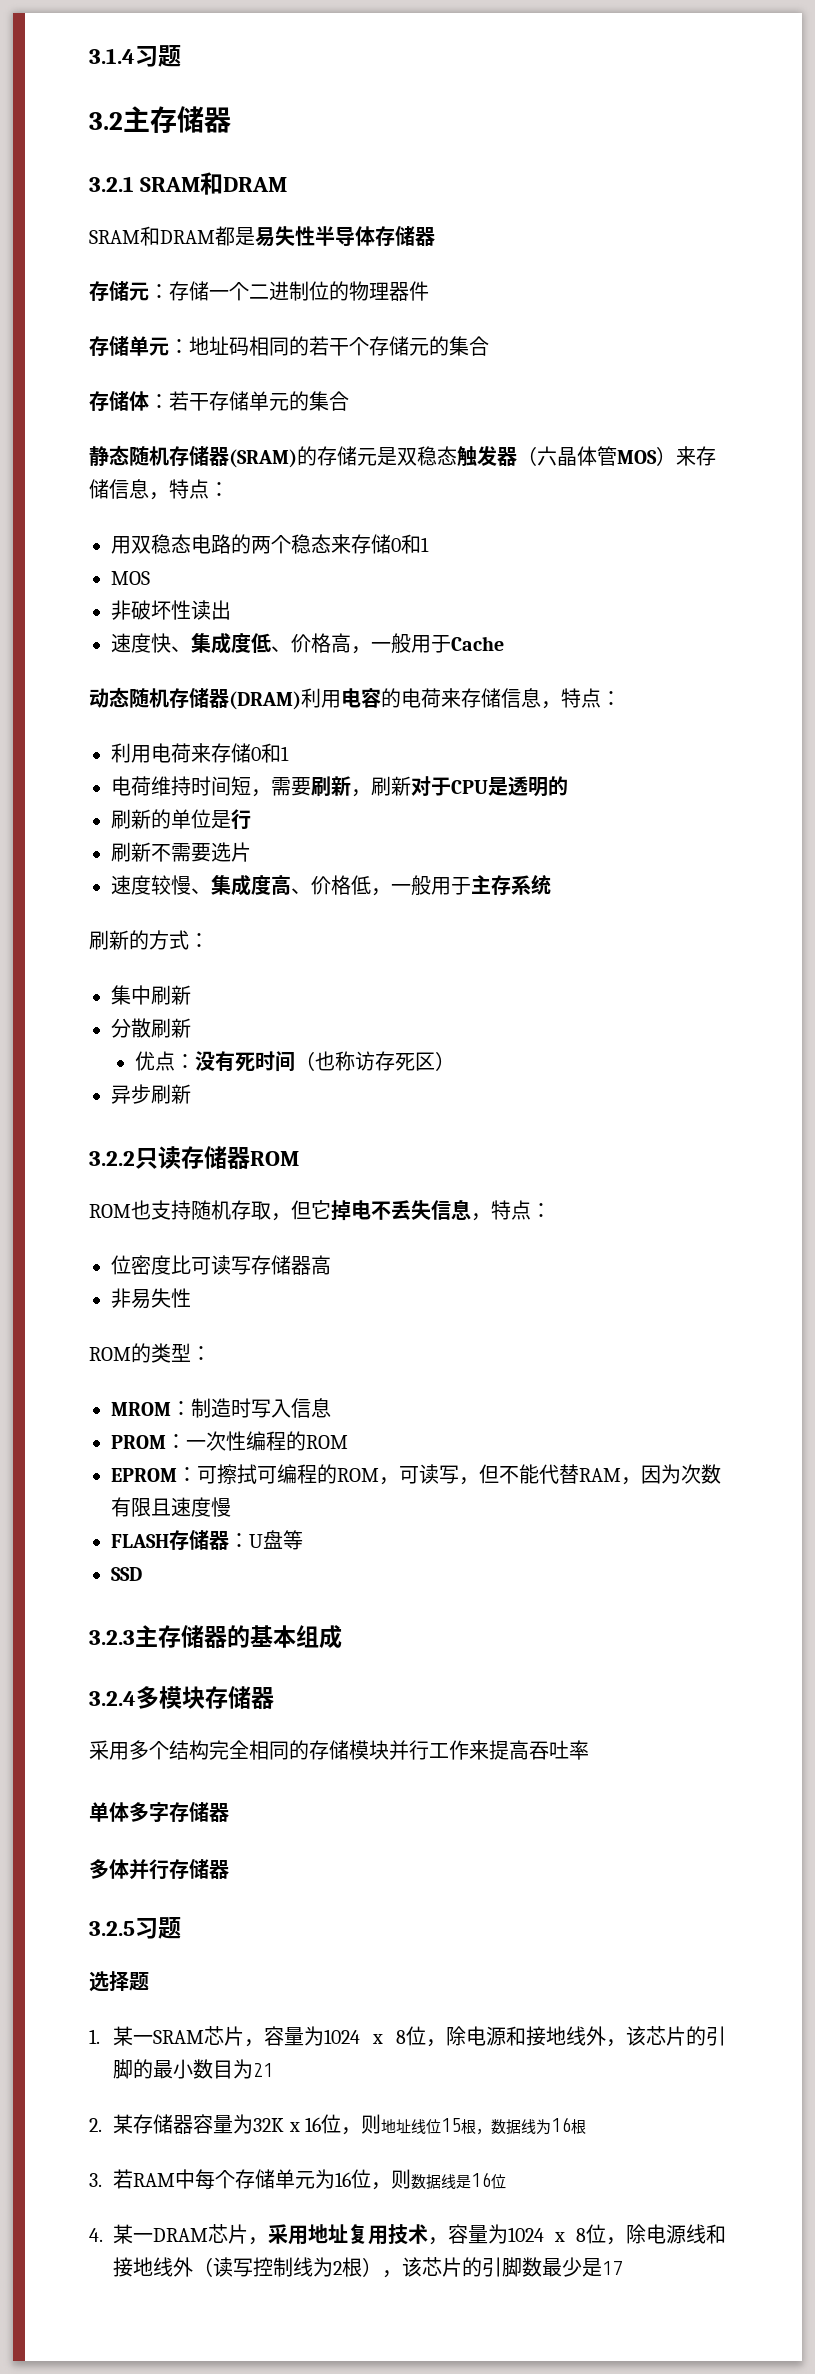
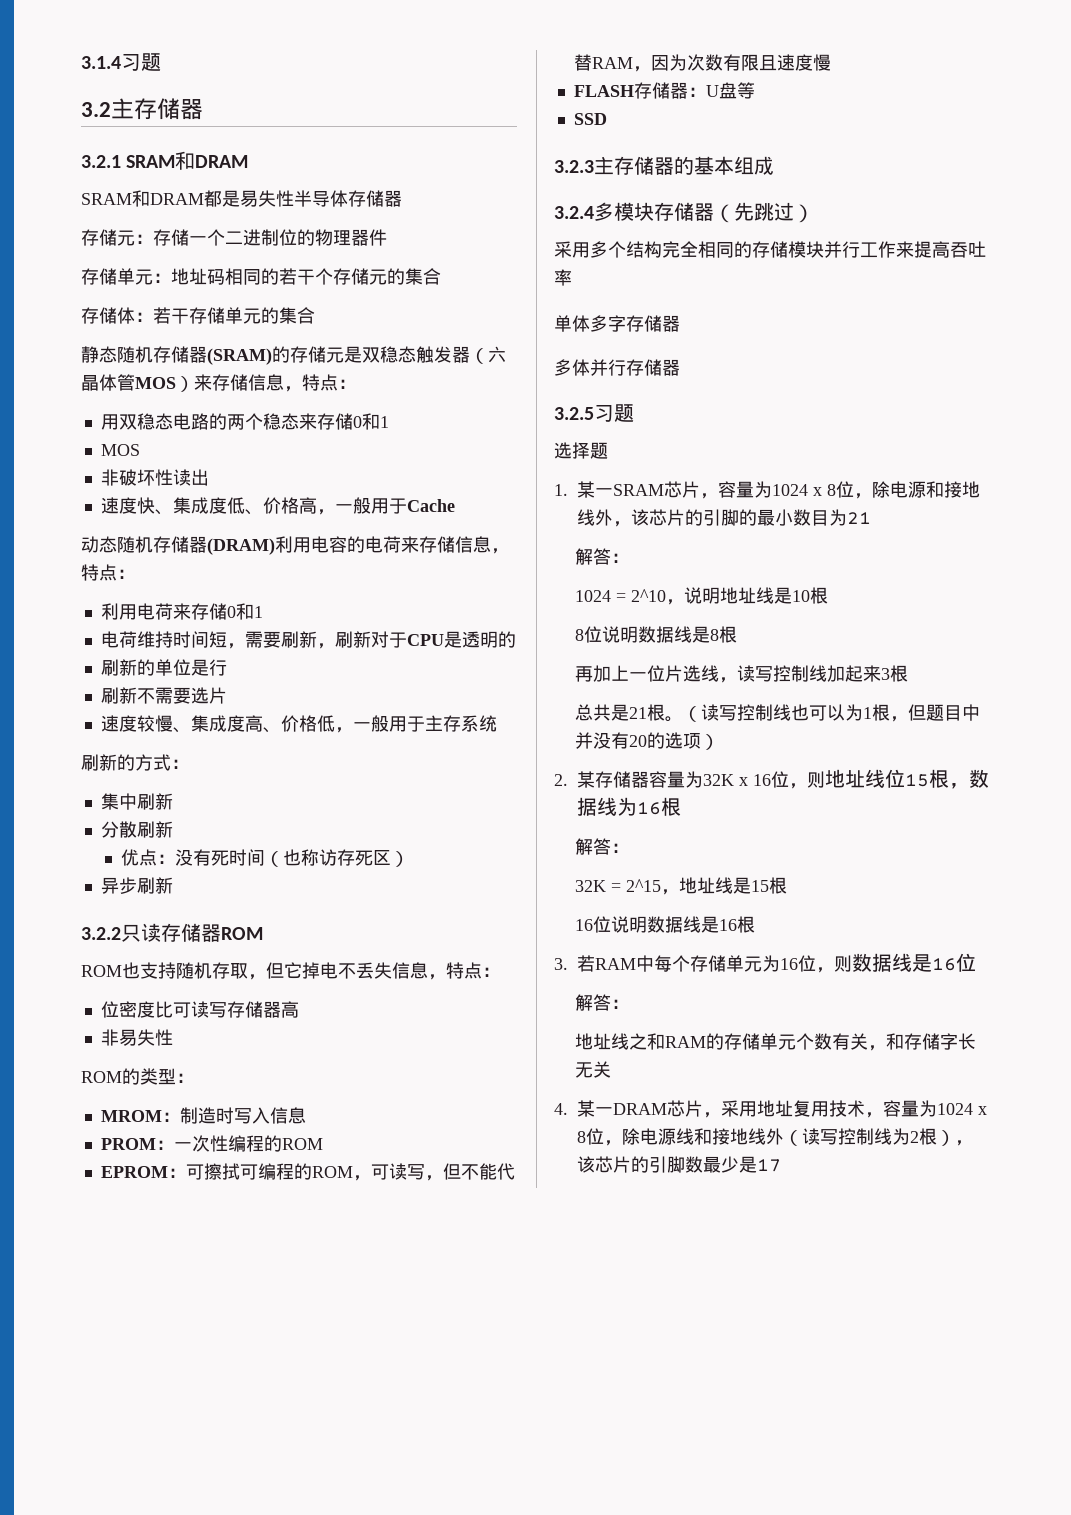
(274, 1698) none -> [714,202,814,223] （先跳过）
(274, 2070) none -> [574,548,629,565] [574,587,828,605] [574,626,737,643] [574,665,908,683] [574,704,980,722] [574,732,719,750] // 解答： // 1024 = 2^10，说明地址线是10根 // 8位说明数据线是8根 // 再加上一位片选线，读写控制线加起来3根 // 总共是21根。（读写控制线也可以为1根，但题目中并没有20的选项）
(586, 2126) none -> [574,838,629,855] [574,877,787,895] [574,916,755,933] // 解答： // 32K = 2^15，地址线是15根 // 16位说明数据线是16根
(507, 2181) none -> [574,994,629,1011] [574,1033,976,1051] [574,1061,611,1078] // 解答： // 地址线之和RAM的存储单元个数有关，和存储字长无关

